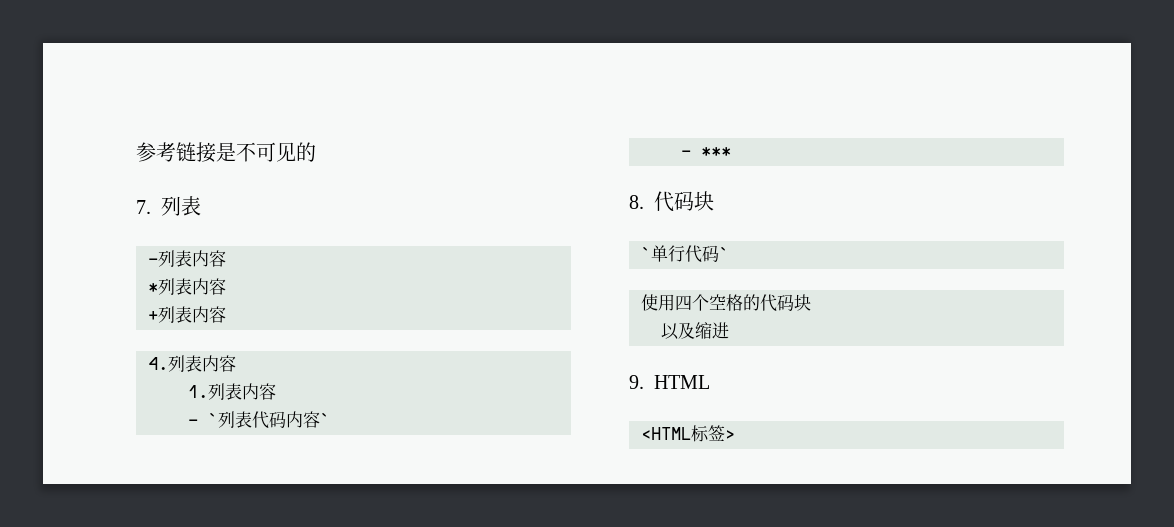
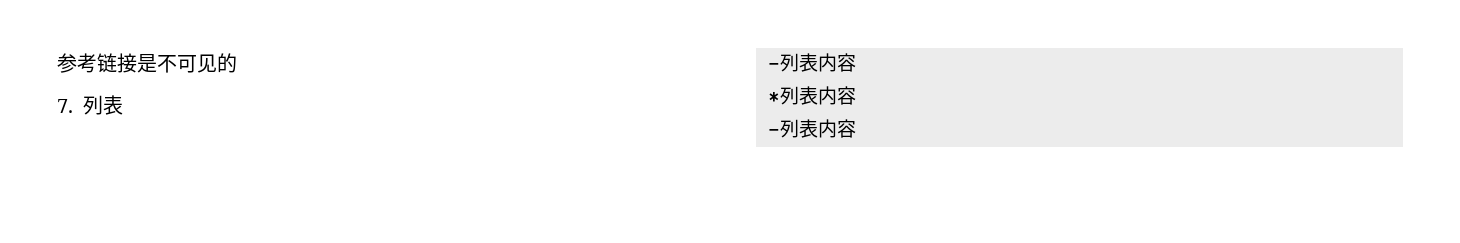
[148,306,226,323] [148,355,236,372] [188,383,276,400] [188,411,330,429] [681,147,731,157] [629,191,714,212] [641,245,729,263] [641,294,811,312] [661,322,729,340] [629,375,710,389] [641,425,735,442] +列表内容 // 4.列表内容 // 1.列表内容 // - `列表代码内容` // - *** // 8.代码块 // `单行代码` // 使用四个空格的代码块 // 以及缩进 // 9. HTML // <HTML标签> -> [768,119,856,138] -列表内容

